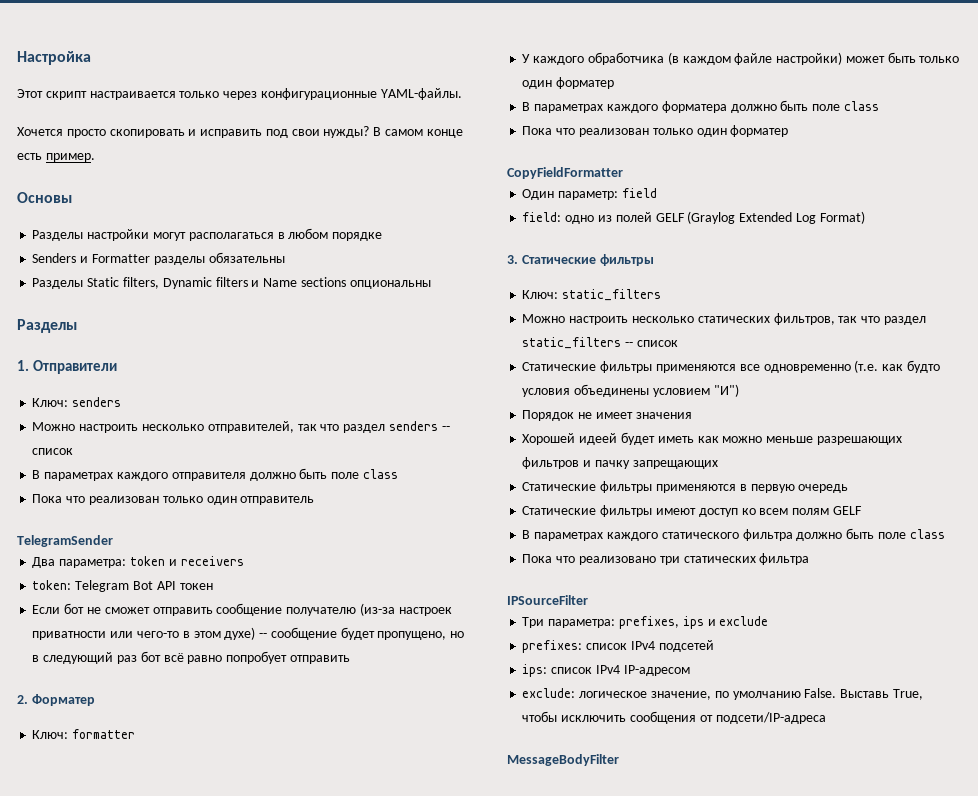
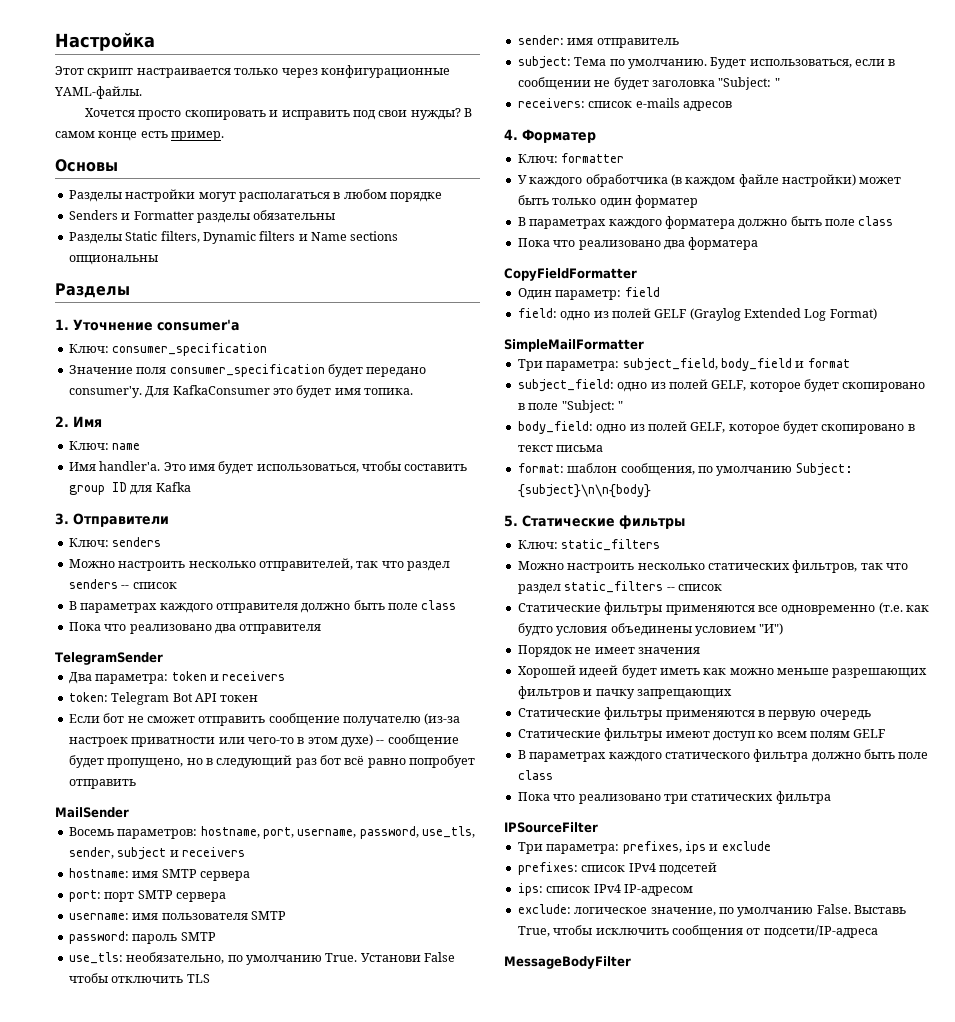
(29, 365) none -> [73,319,240,331] [68,343,268,356] [68,364,427,377] [68,385,413,398] [55,416,102,427] [68,441,141,450] [68,461,468,474] [68,482,191,495] [55,513,69,525] Уточнение consumer'а // Ключ: consumer_specification // Значение поля consumer_specification будет передано consumer'у. Для KafkaConsumer это будет имя топика. // 2. Имя // Ключ: name // Имя handler'а. Это имя будет использоваться, чтобы составить group ID для Kafka // 3.
[88,496,315,505] реализован только один отправитель -> [129,624,322,634] реализовано два отправителя
[17,695,28,704] 2. -> [55,807,129,818] [68,826,475,839] [68,847,245,860] [68,868,250,881] [68,890,226,902] [68,911,286,920] [68,931,216,944] [68,952,455,965] [68,973,210,983] [517,35,679,48] [517,56,896,69] [517,77,780,90] [517,98,732,111] [504,129,518,140] MailSender // Восемь параметров: hostname, port, username, password, use_tls, sender, subject и receivers // hostname: имя SMTP сервера // port: порт SMTP сервера // username: имя пользователя SMTP // password: пароль SMTP // use_tls: необязательно, по умолчанию True. Установи False чтобы отключить TLS // sender: имя отправитель // subject: Тема по умолчанию. Будет использоваться, если в сообщении не будет заголовка "Subject: " // receivers: список e-mails адресов // 4.
[578,125,789,137] реализован только один форматер -> [578,237,759,250] реализовано два форматера
[507,255,518,264] 3. -> [504,339,644,352] [517,358,850,371] [517,379,926,392] [517,400,623,413] [517,421,915,434] [517,445,604,452] [517,463,853,476] [517,484,651,498] [504,515,518,527] SimpleMailFormatter // Три параметра: subject_field, body_field и format // subject_field: одно из полей GELF, которое будет скопировано в поле "Subject: " // body_field: одно из полей GELF, которое будет скопировано в текст письма // format: шаблон сообщения, по умолчанию Subject: {subject}\n\n{body} // 5.

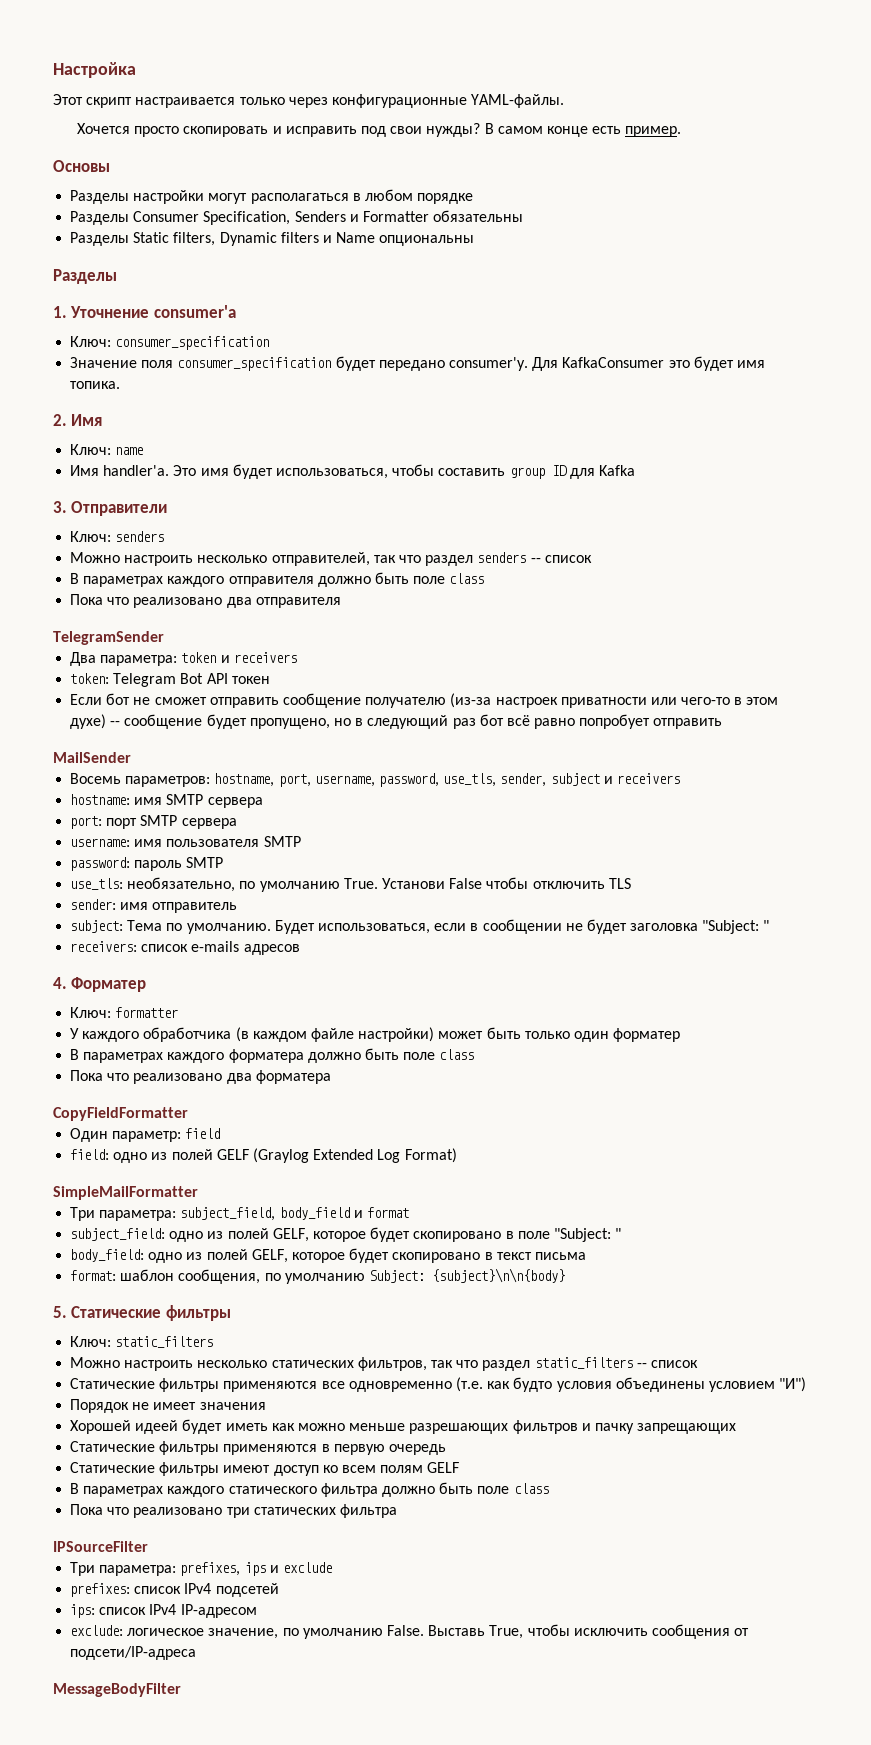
(442, 197) none -> [70,211,291,225] Разделы Consumer Specification,
[196,213,250,223] разделы -> (429, 216) none
[350,231,399,241] sections -> (376, 237) none

